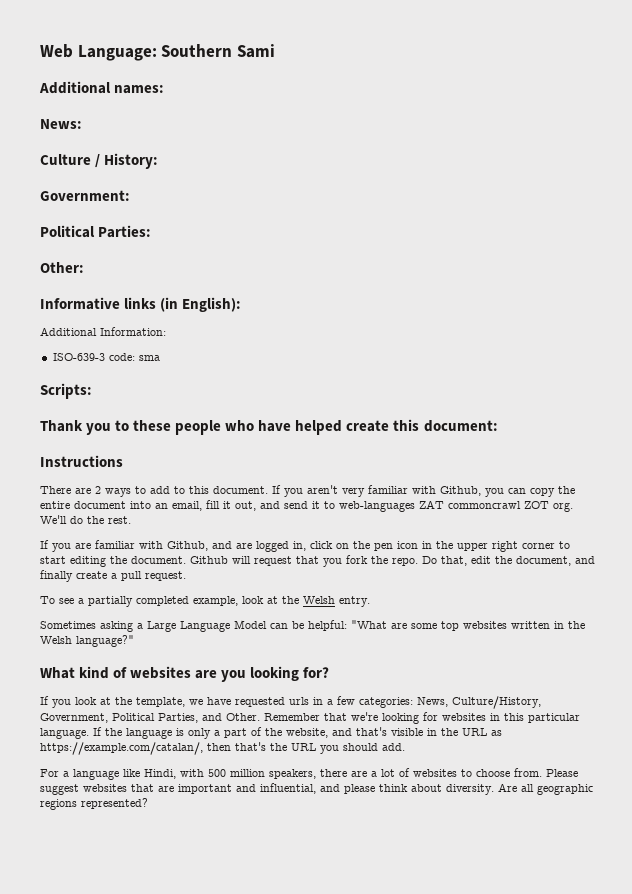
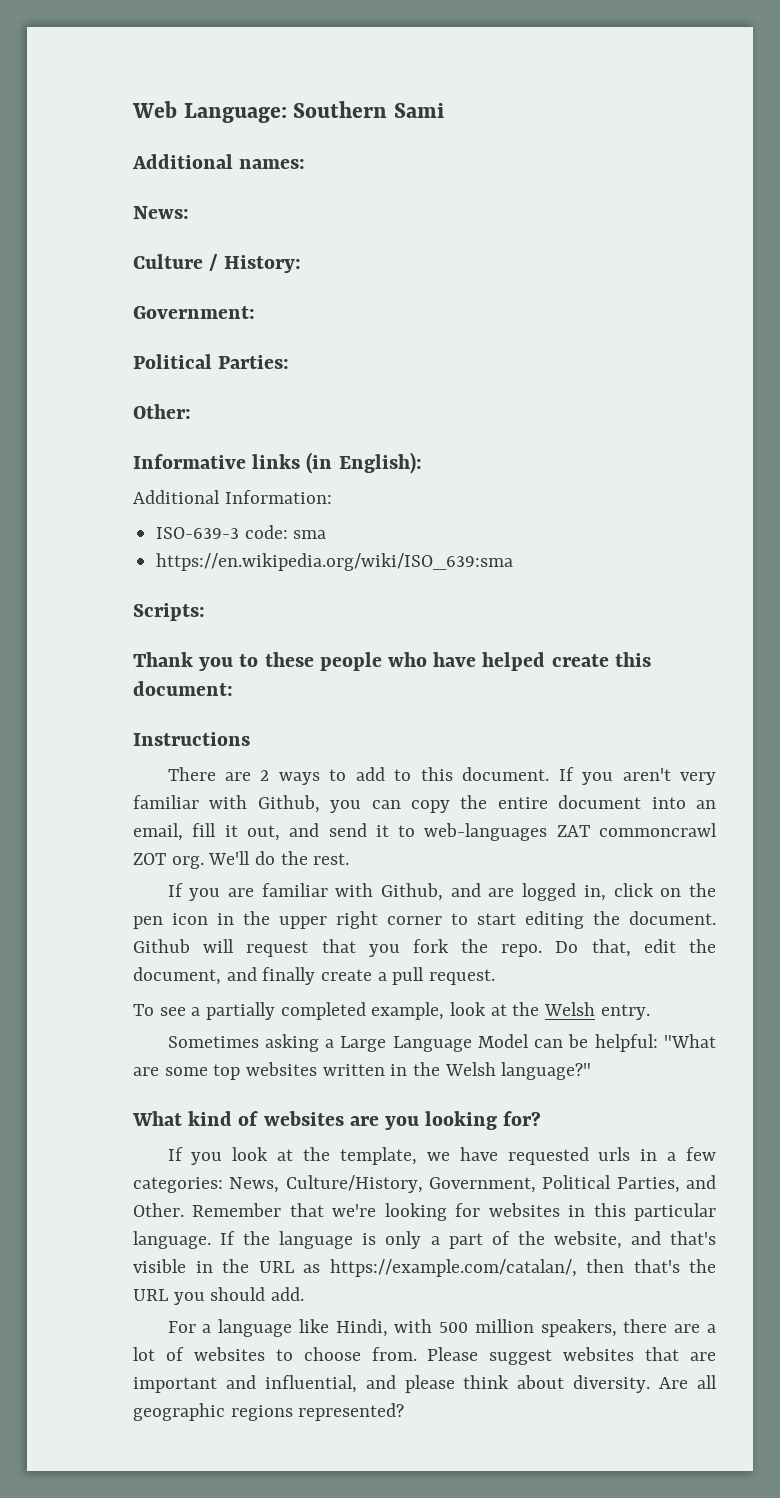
(160, 358) none -> [156,553,514,571] // https://en.wikipedia.org/wiki/ISO_639:sma

